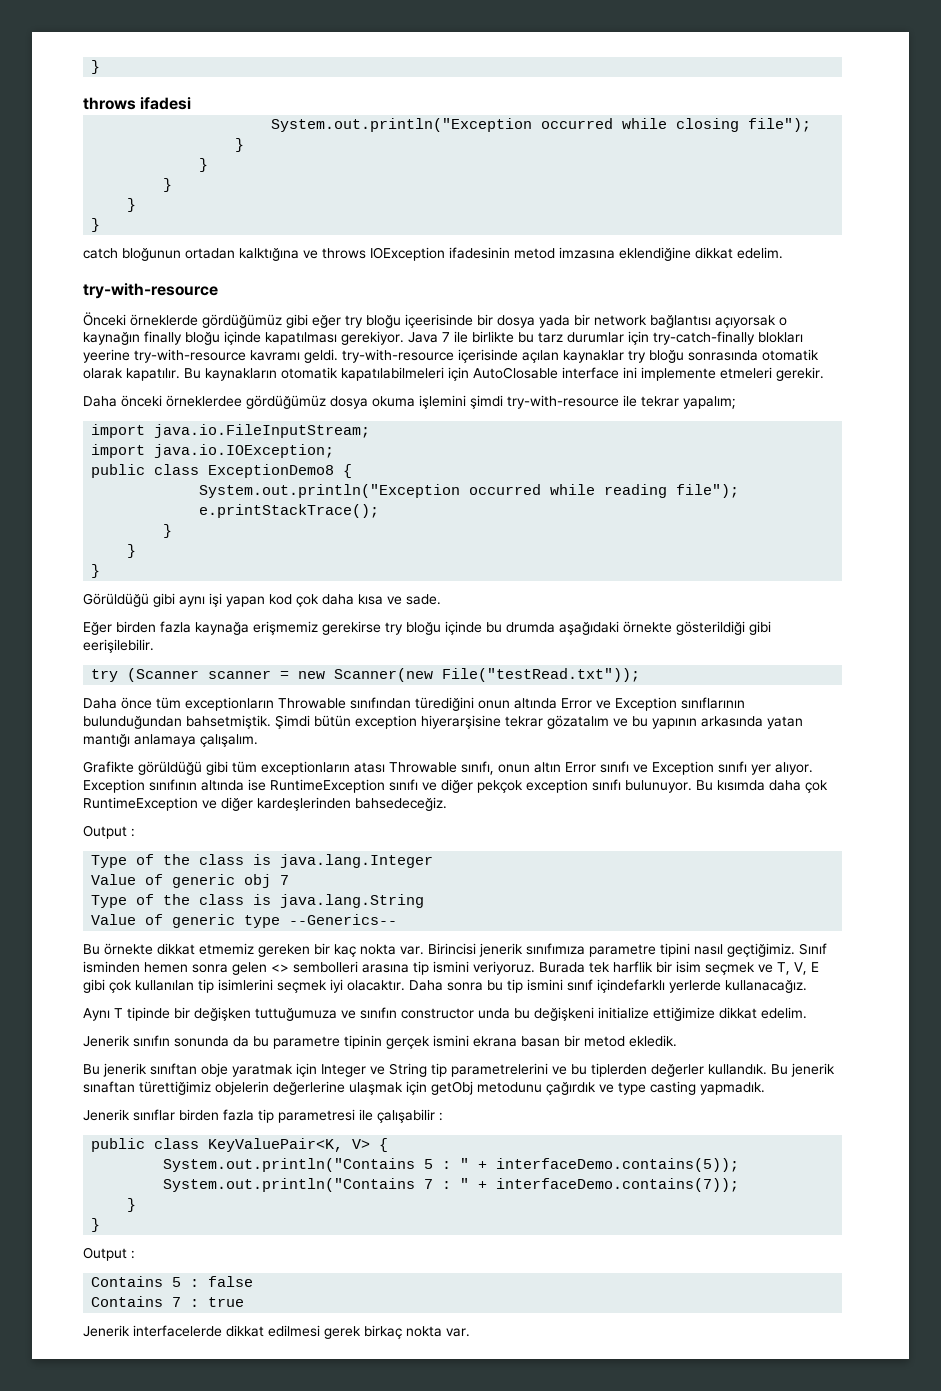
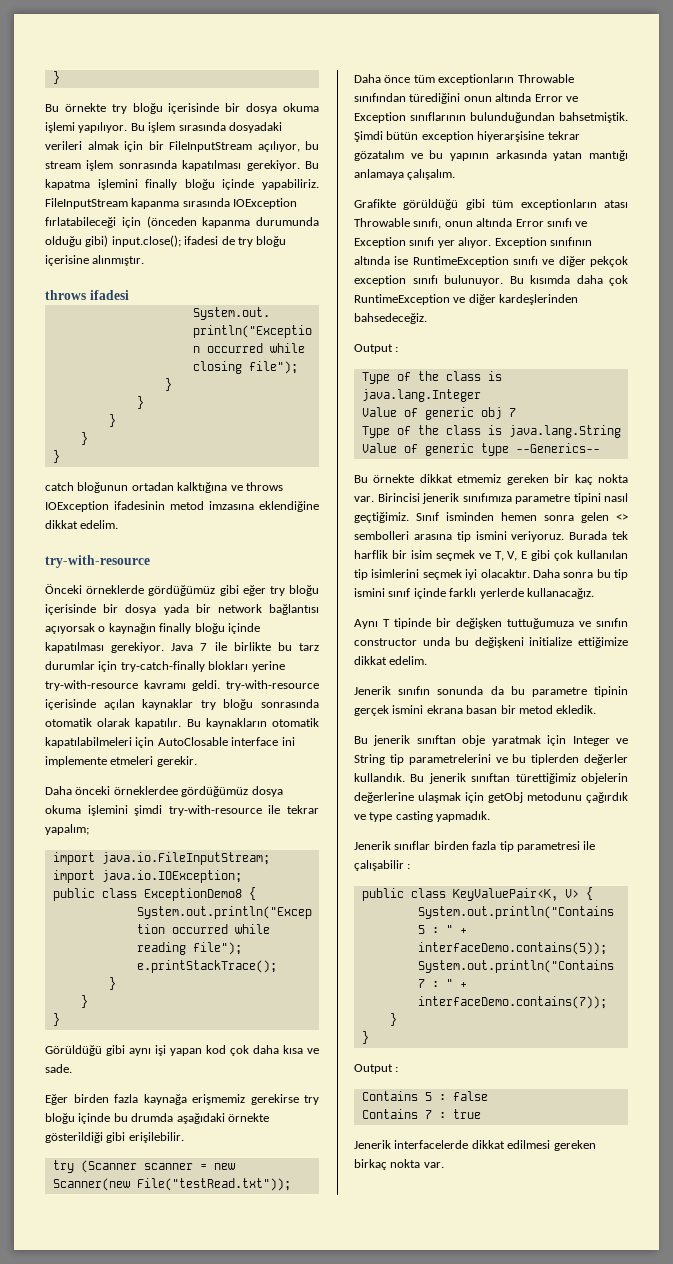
[91,60,101,74] } -> [52,71,60,84] [45,103,319,114] [45,122,282,133] [45,141,319,152] [45,160,319,171] [45,179,319,190] [45,198,298,209] [45,216,319,228] [45,235,287,247] [45,255,145,266] } // Bu örnekte try bloğu içerisinde bir dosya okuma işlemi yapılıyor. Bu işlem sırasında dosyadaki verileri almak için bir FileInputStream açılıyor, bu stream işlem sonrasında kapatılması gerekiyor. Bu kapatma işlemini finally bloğu içinde yapabiliriz. FileInputStream kapanma sırasında IOException fırlatabileceği için (önceden kapanma durumunda olduğu gibi) input.close(); ifadesi de try bloğu içerisine alınmıştır.
[405,314,473,328] içeerisinde -> [45,604,96,615] içerisinde
[83,349,130,363] yeerine -> [251,661,285,672] yerine
[83,639,154,653] eerişilebilir. -> [128,1132,184,1143] erişilebilir.
[534,762,561,773] altın -> [476,218,513,227] altında
[597,979,665,993] içindefarklı -> [413,588,477,599] içinde farklı
[83,1081,135,1093] sınaftan -> [471,773,511,782] sınıftan
[324,1326,361,1339] gerek -> [553,1140,596,1151] gereken

